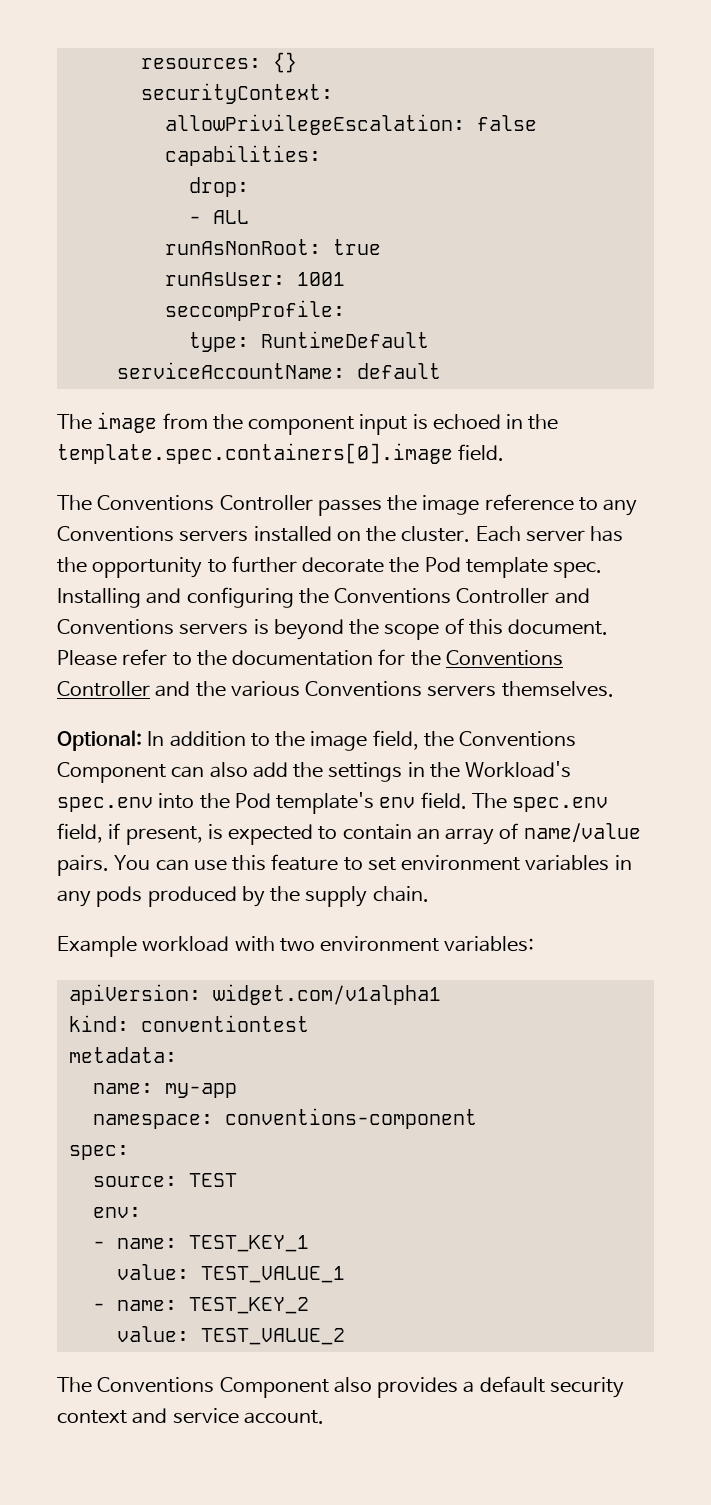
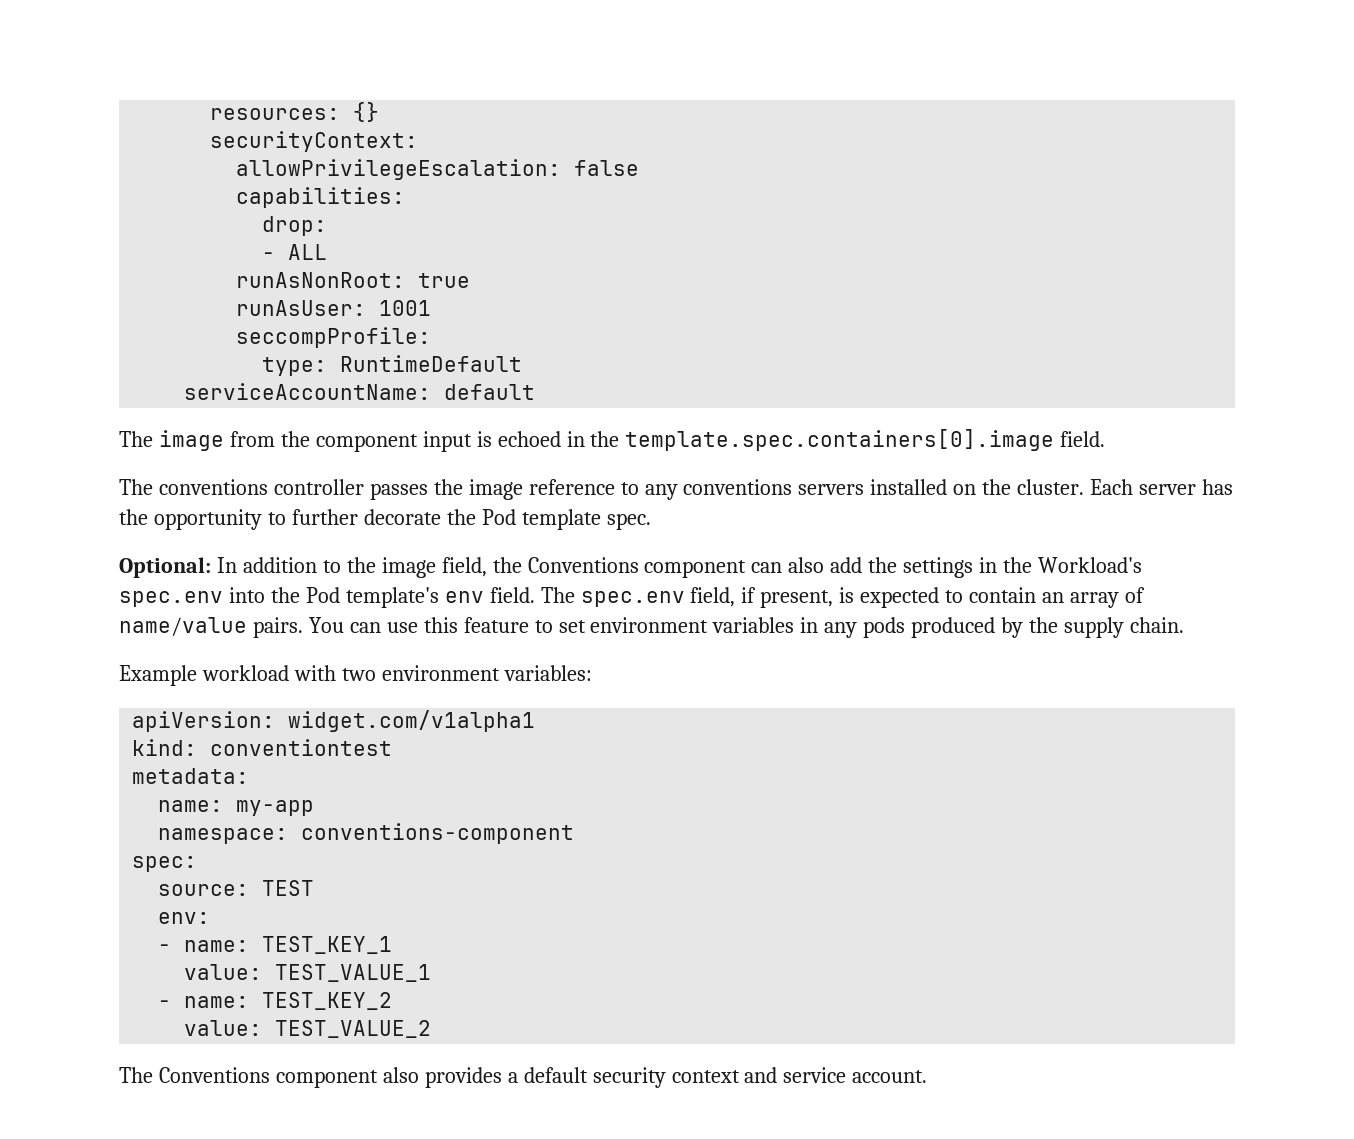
[97,495,313,511] Conventions Controller -> [158,479,364,495] conventions controller
[57,526,174,542] Conventions -> [683,479,793,495] conventions
[57,587,590,608] [57,618,609,640] [57,649,563,666] [57,681,614,697] Installing and configuring the Conventions Controller and Conventions servers is beyond the scope of this document. Please refer to the documentation for the Conventions Controller and the various Conventions servers themselves. -> (651, 521) none
[57,762,166,783] Component -> [644,560,747,578] component
[219,1377,329,1398] Component -> [275,1070,378,1088] component

